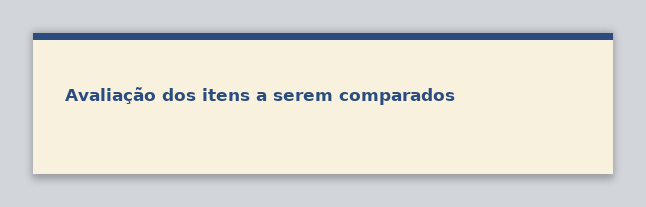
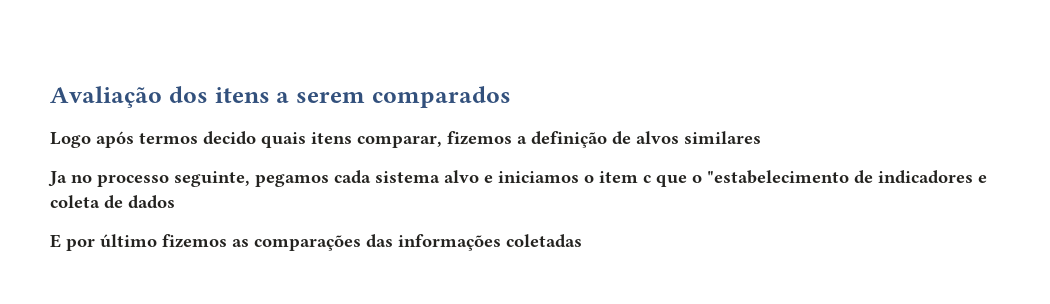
(455, 96) none -> [50,131,761,148] [48,170,987,187] [50,195,175,209] [50,234,582,251] // Logo após termos decido quais itens comparar, fizemos a definição de alvos similares // Ja no processo seguinte, pegamos cada sistema alvo e iniciamos o item c que o "estabelecimento de indicadores e coleta de dados // E por último fizemos as comparações das informações coletadas

